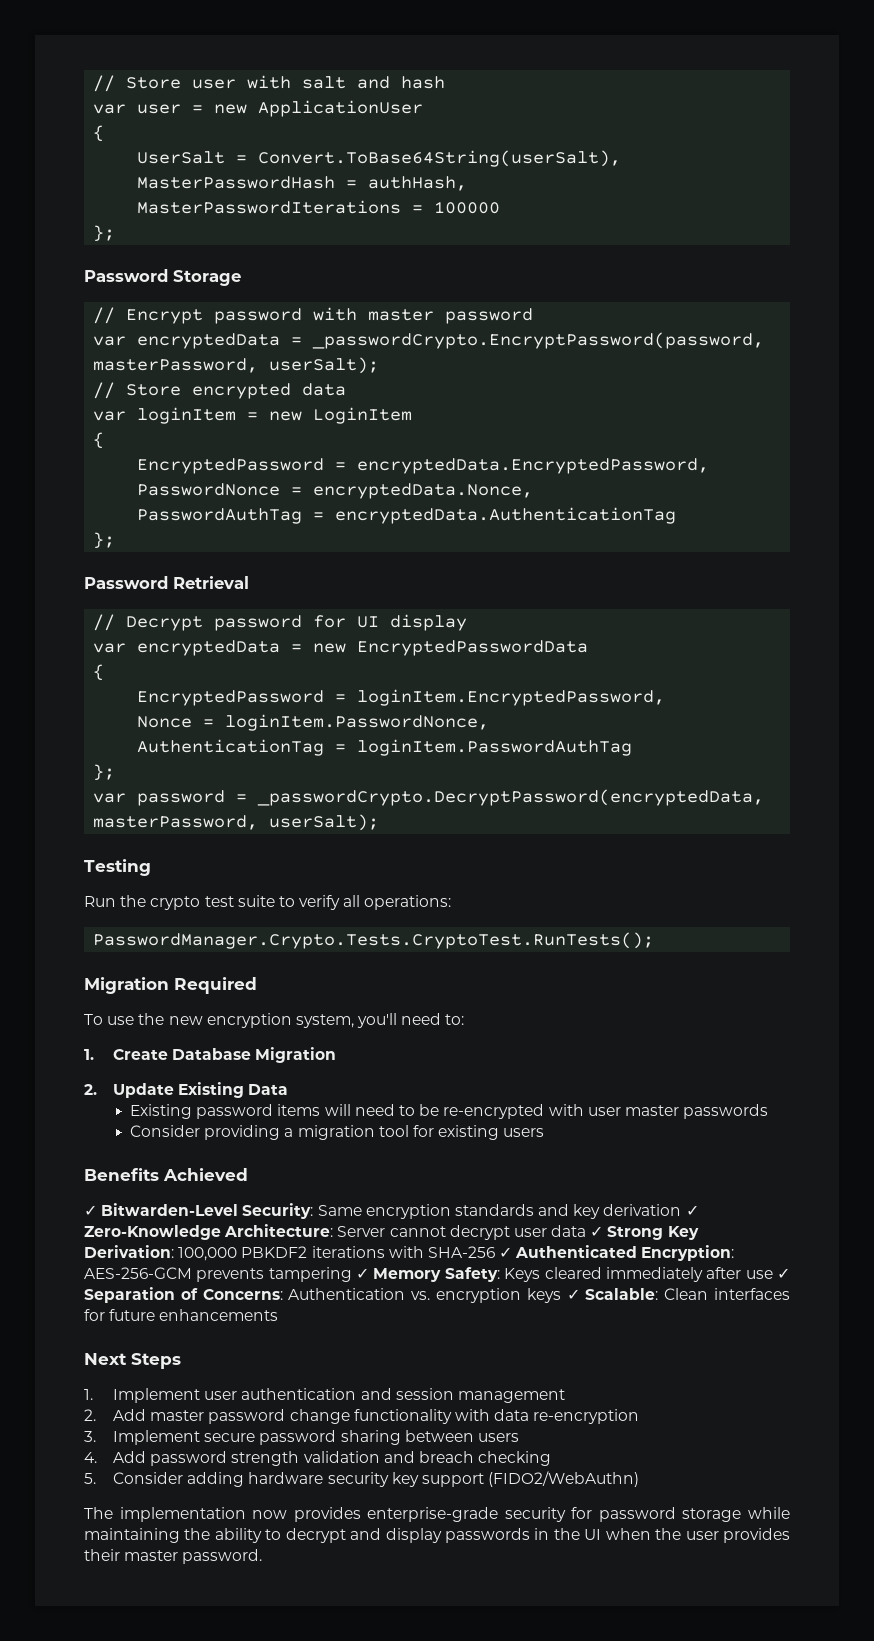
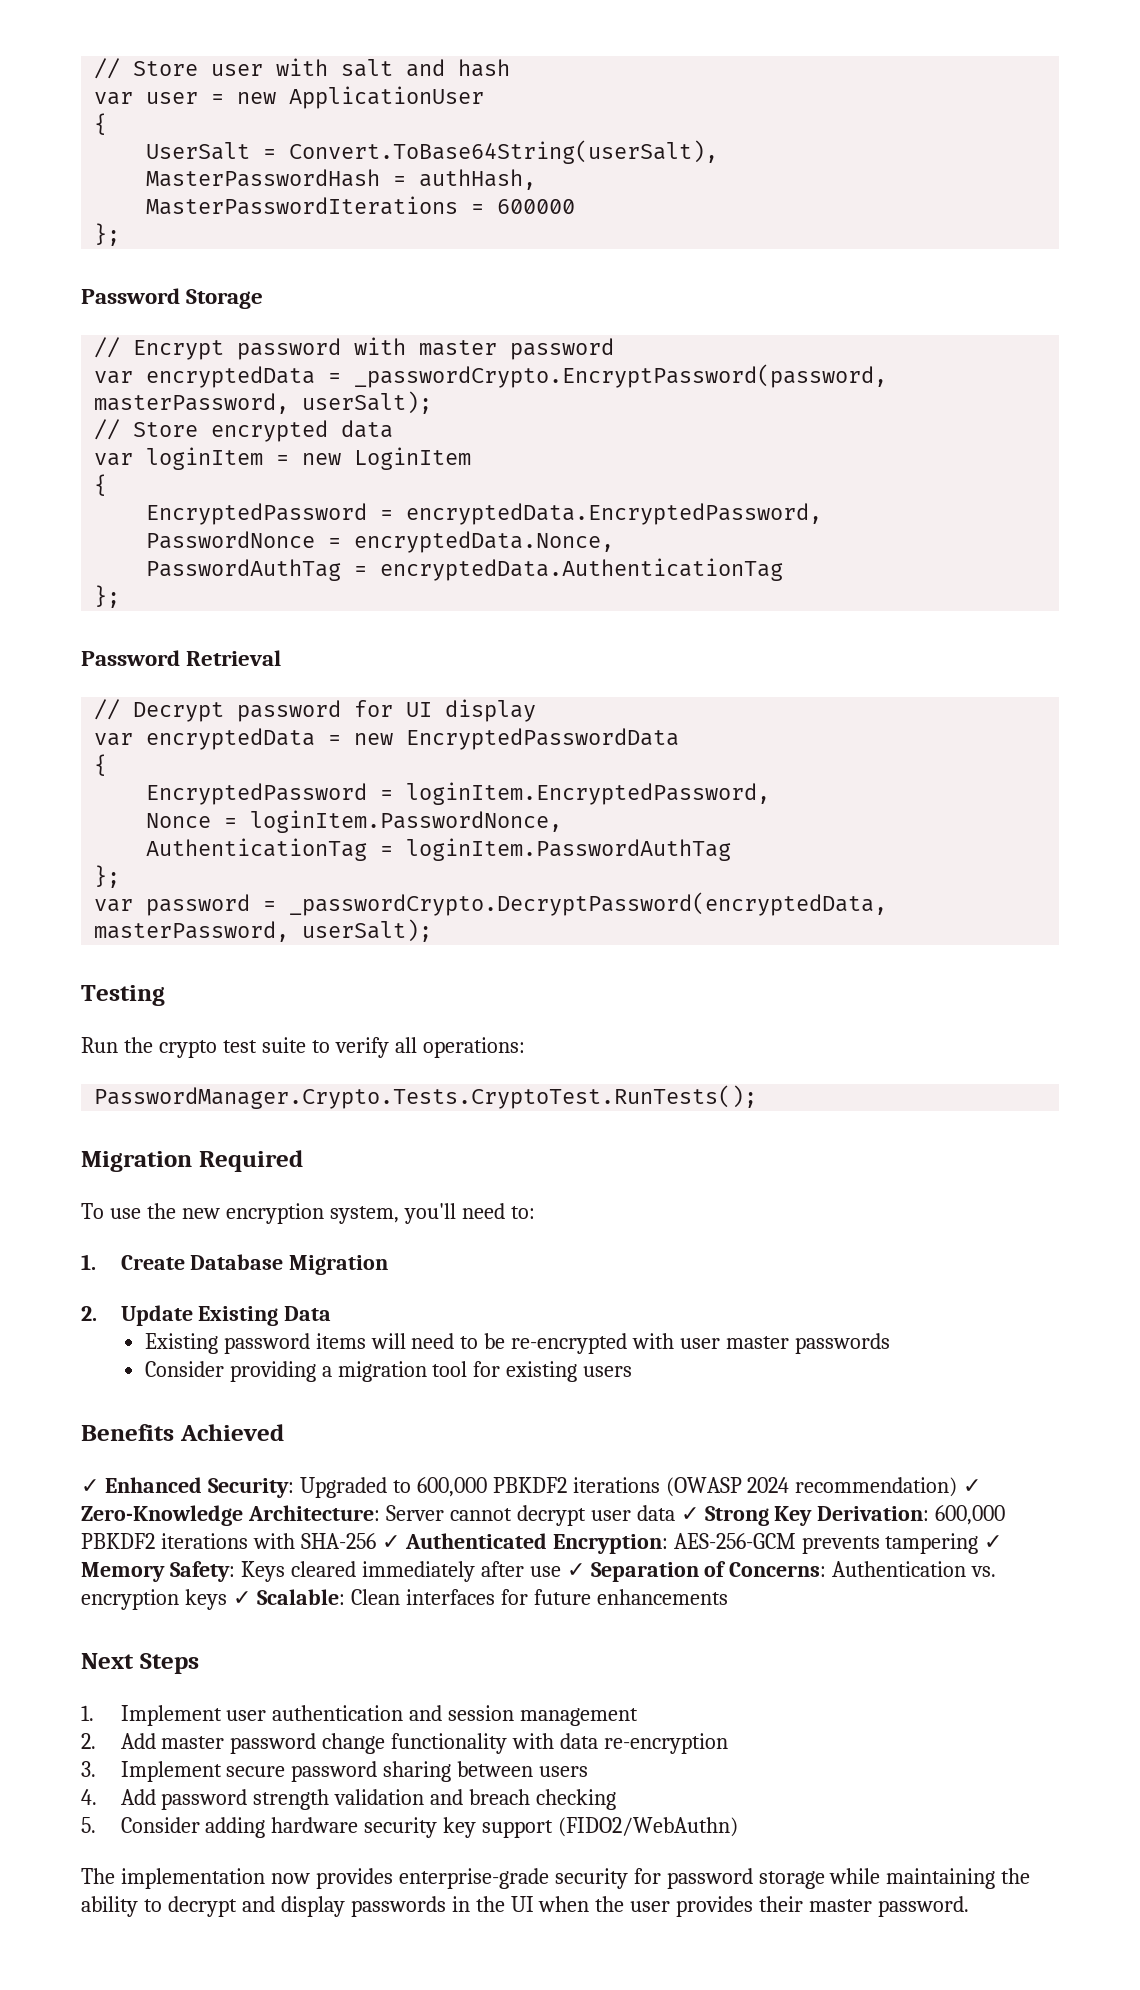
[434,201,501,214] 100000 -> [497,199,576,214] 600000
[101,1203,682,1219] Bitwarden-Level Security: Same encryption standards and key derivation -> [104,1477,958,1498] Enhanced Security: Upgraded to 600,000 PBKDF2 iterations (OWASP 2024 recommendation)
[178,1247,238,1261] 100,000 -> [935,1505,1006,1525] 600,000

